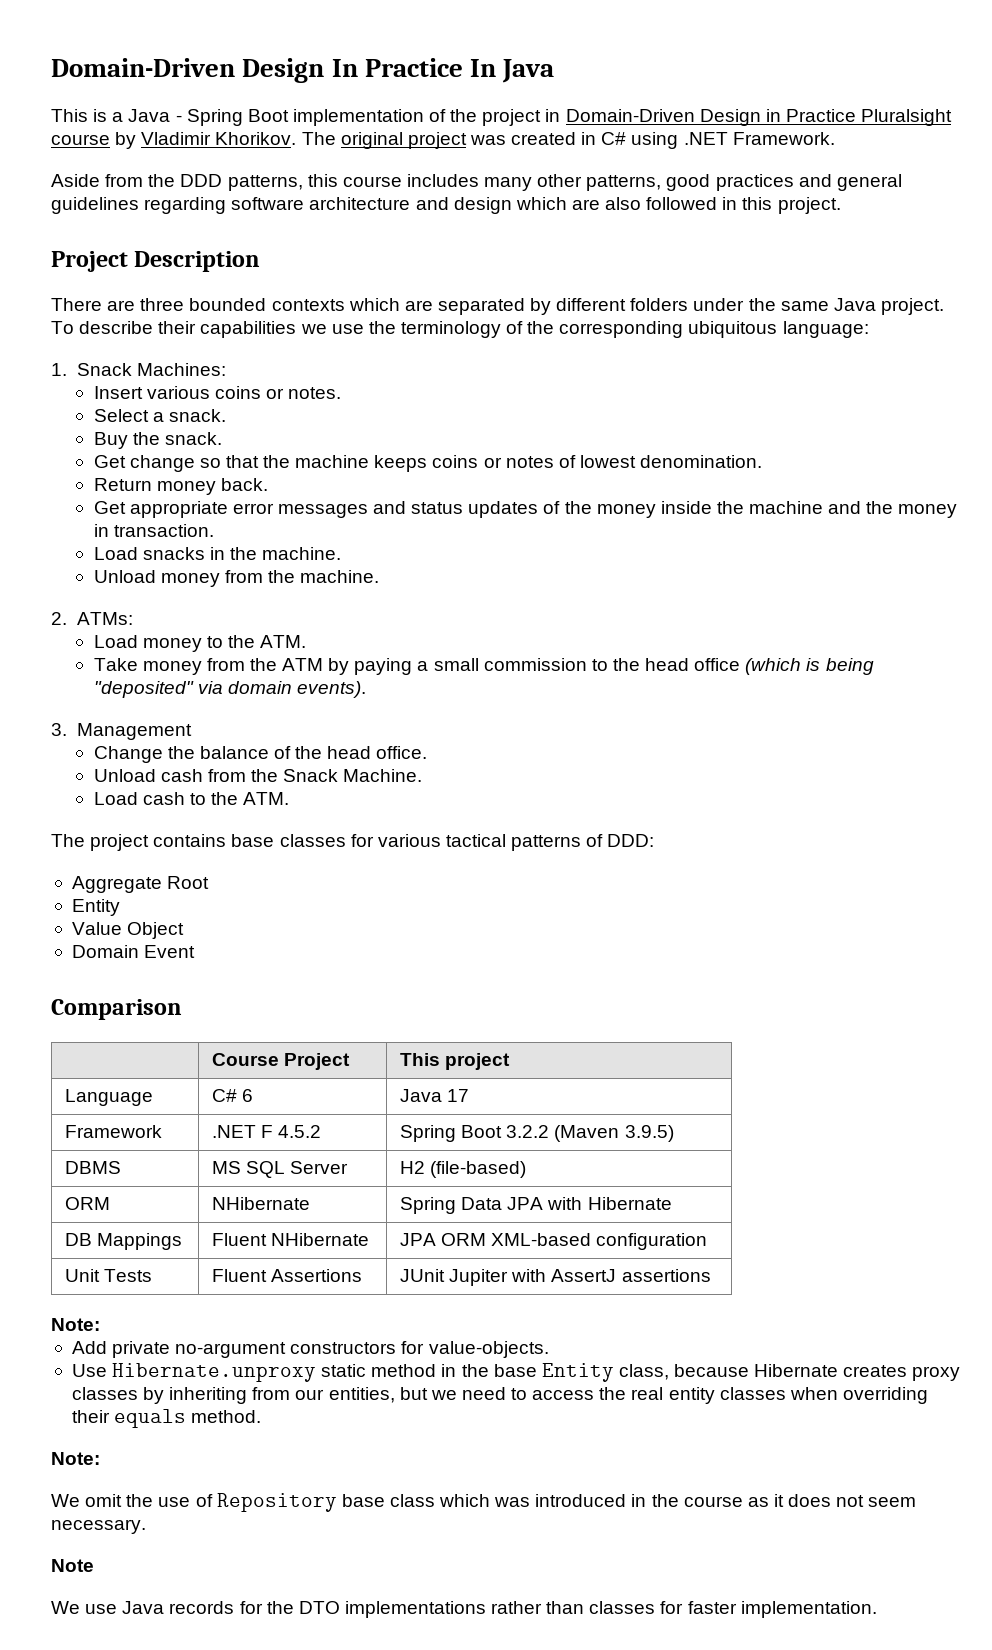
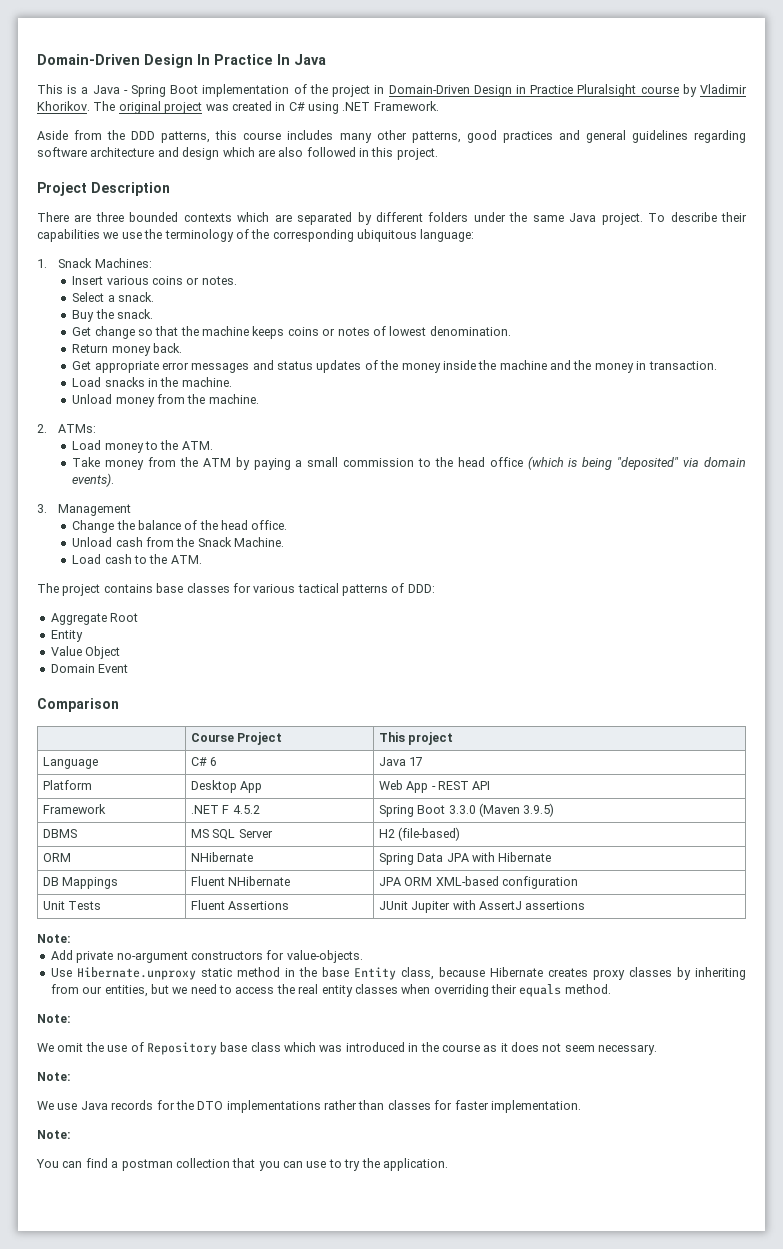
(470, 1095) none -> [42,780,92,790] [190,780,263,793] [378,780,491,793] // Platform | Desktop App | Web App - REST API
[506,1125,550,1138] 3.2.2 -> [448,805,476,814] 3.3.0
[51,1559,94,1572] Note -> [37,1072,71,1081] Note:
(877, 1609) none -> [37,1130,71,1139] [36,1158,448,1171] // Note: // You can find a postman collection that you can use to try the application.

